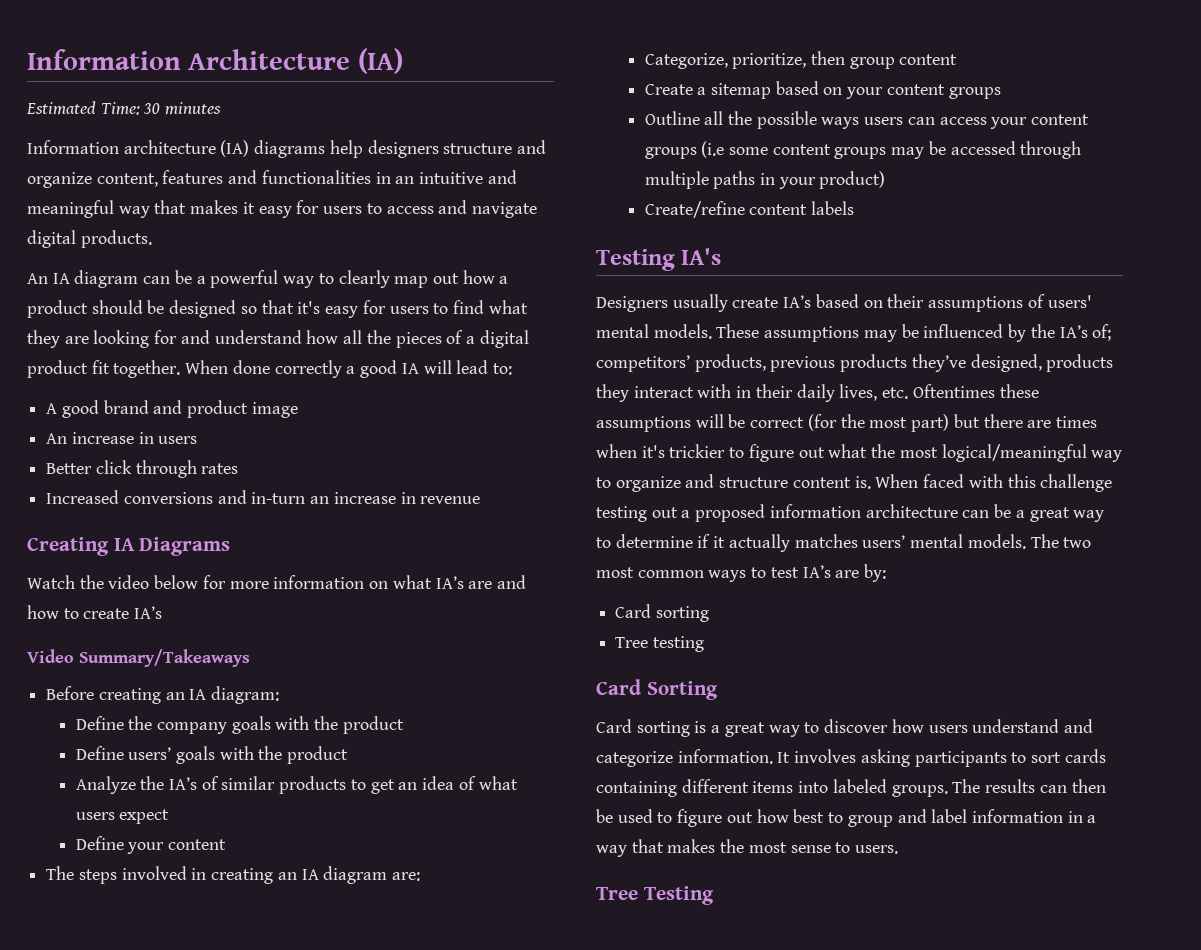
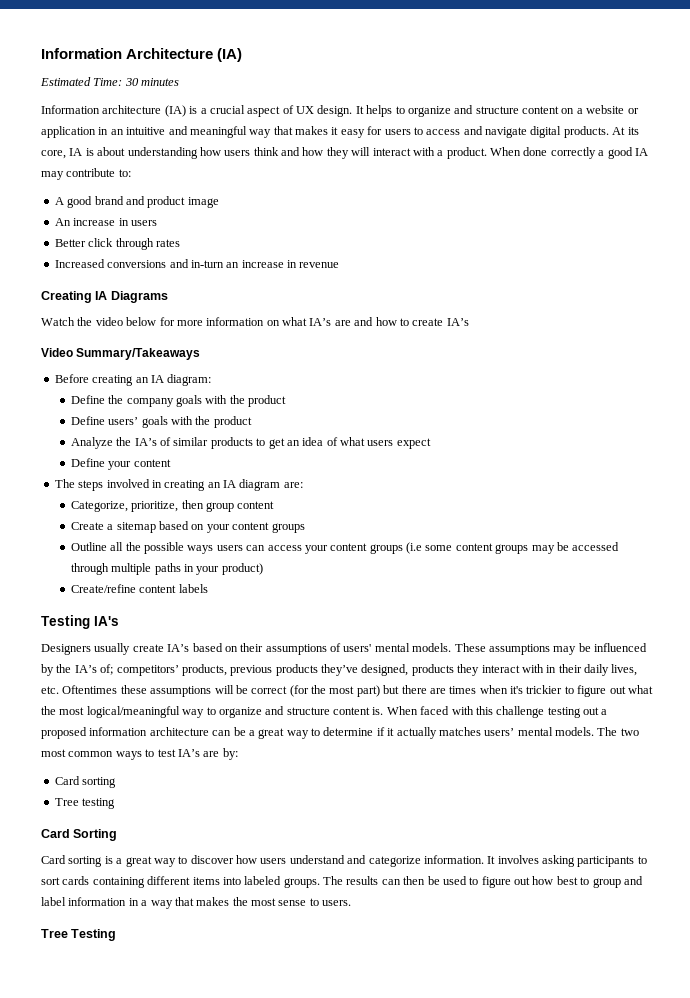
[254,140,547,158] [27,170,371,188] diagrams help designers structure and organize content, features and functionalities -> [189,105,639,117] [41,126,96,138] is a crucial aspect of UX design. It helps to organize and structure content on a website or application
[27,270,509,288] [27,300,528,318] [27,330,529,348] [27,360,181,378] // An IA diagram can be a powerful way to clearly map out how a product should be designed so that it's easy for users to find what they are looking for and understand how all the pieces of a digital product fit together. -> [612,127,639,135] [41,147,487,159] At its core, IA is about understanding how users think and how they will interact with a product.
[423,360,489,374] will lead -> [41,168,116,180] may contribute

